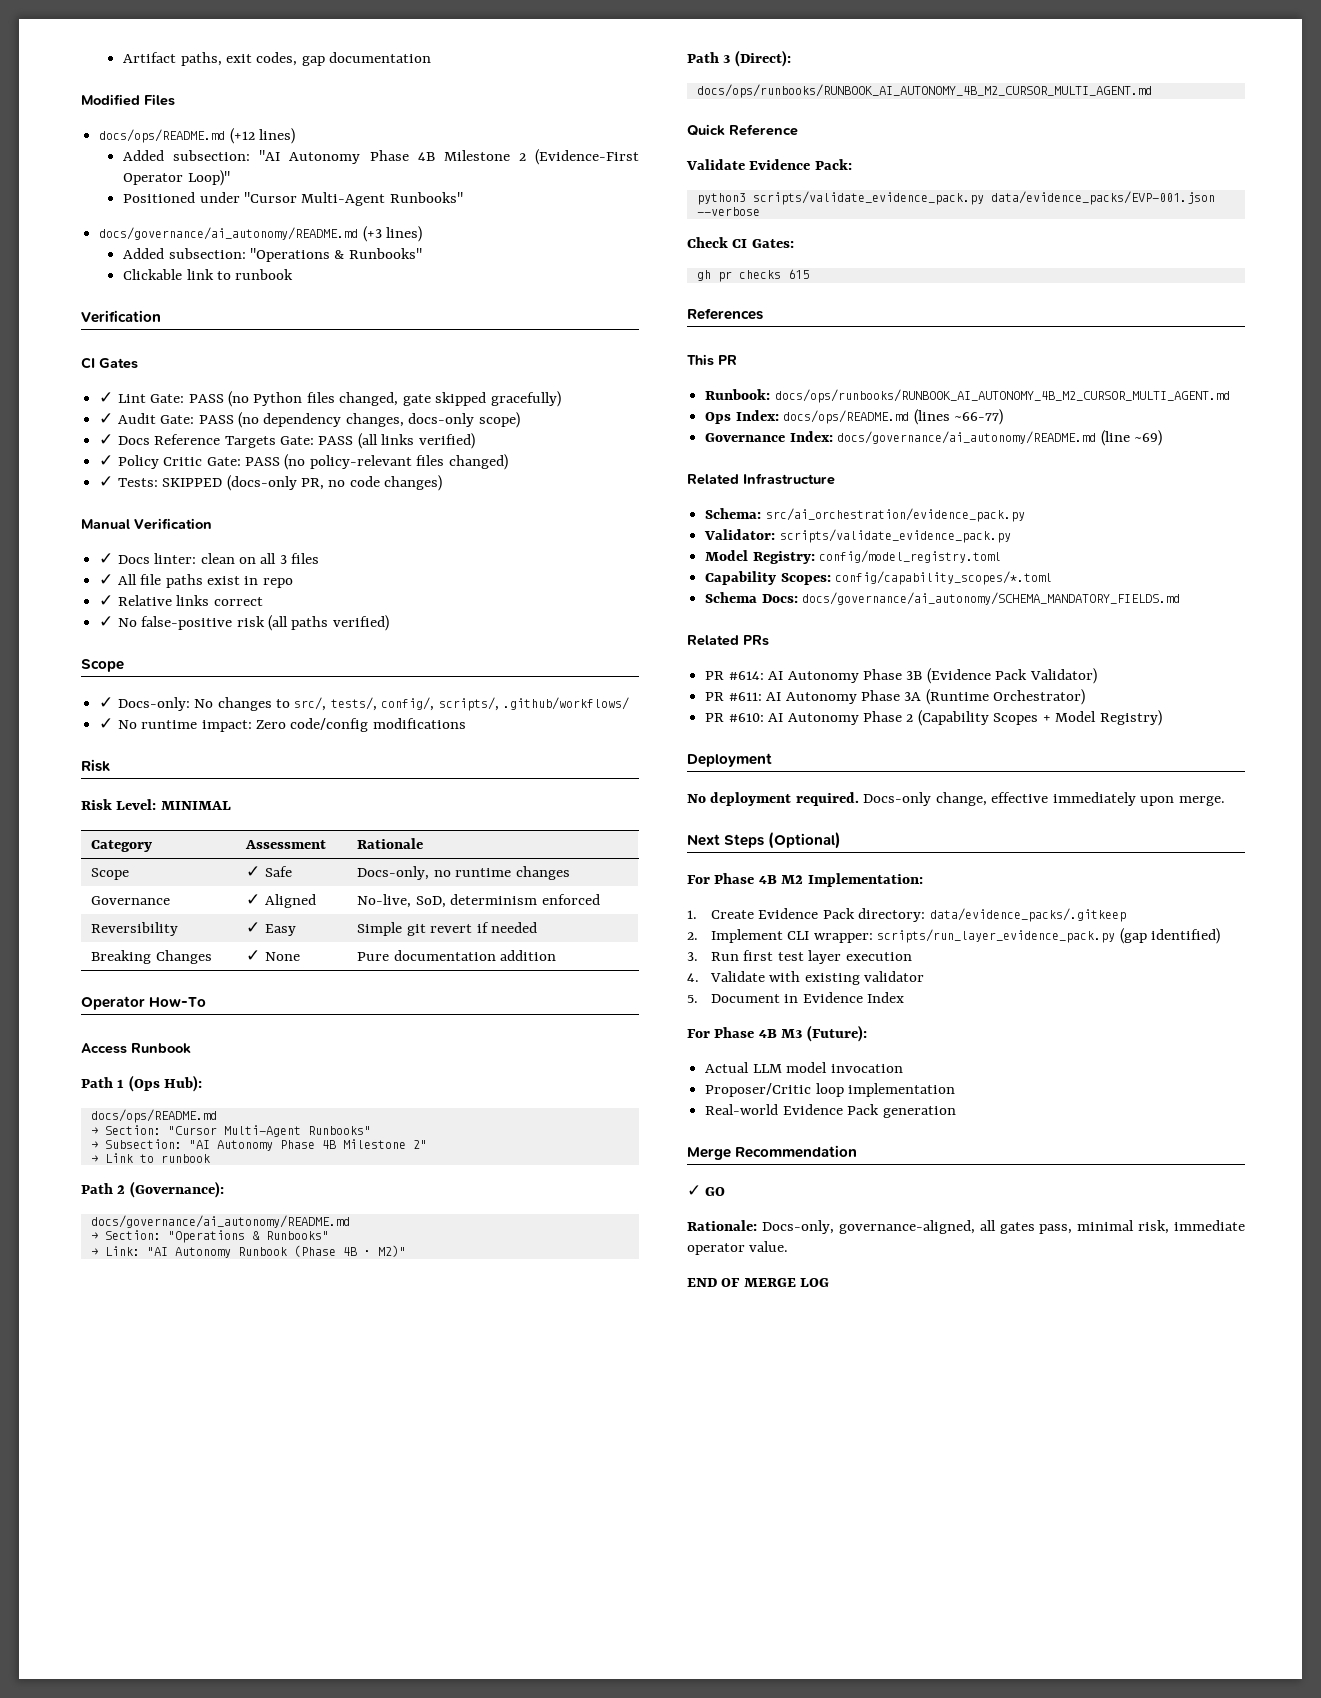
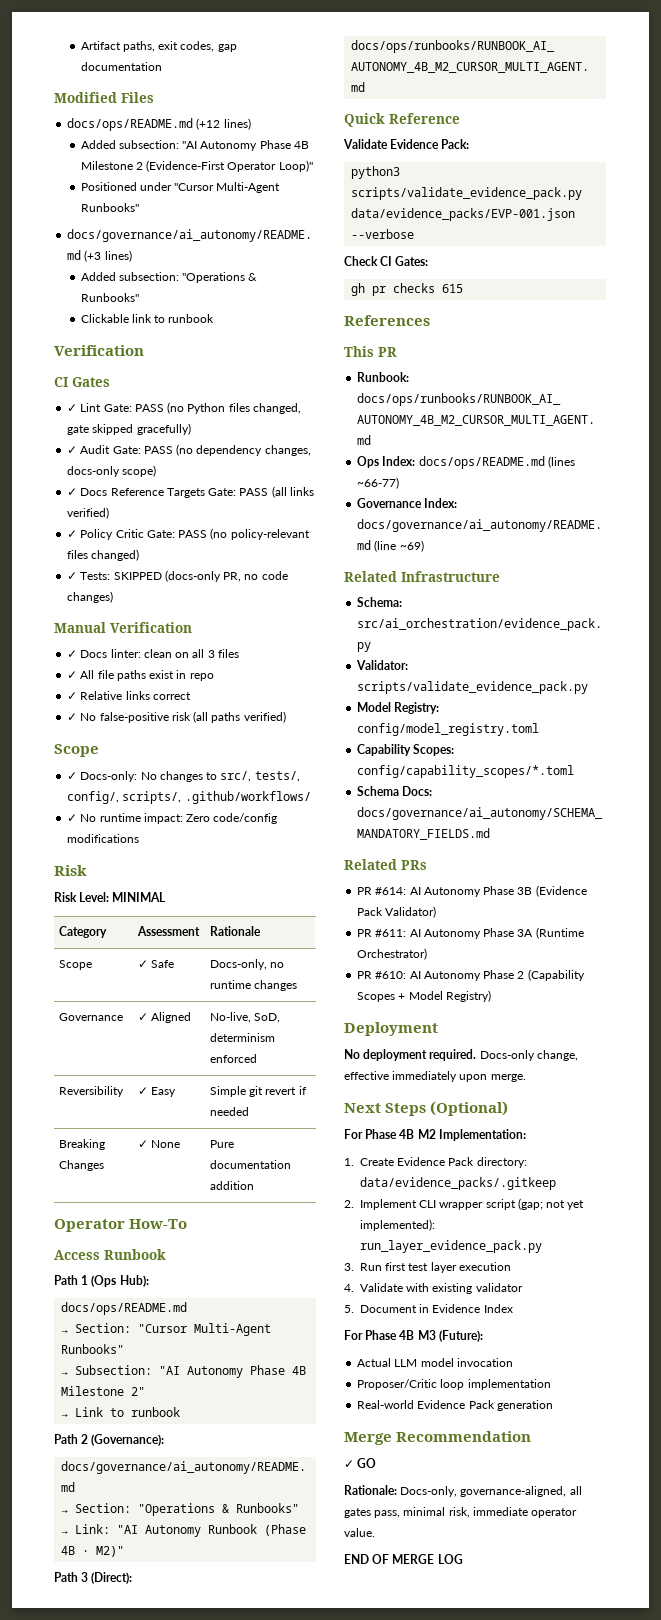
[813,928,1221,944] wrapper: scripts/run_layer_evidence_pack.py (gap identified) -> [439,1198,585,1210] [360,1219,435,1231] [360,1240,542,1253] wrapper script (gap; not yet implemented): run_layer_evidence_pack.py

